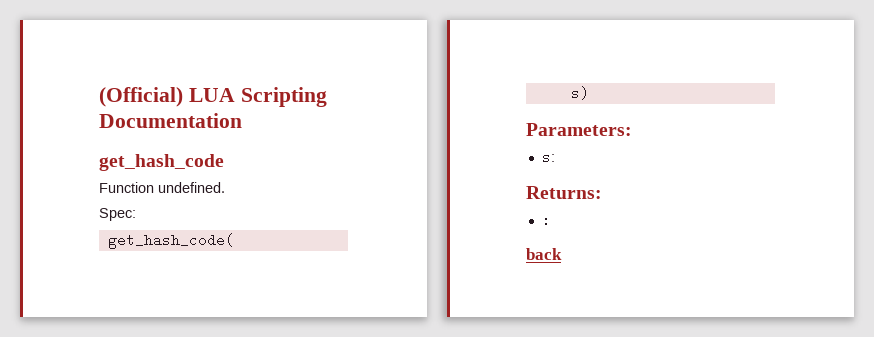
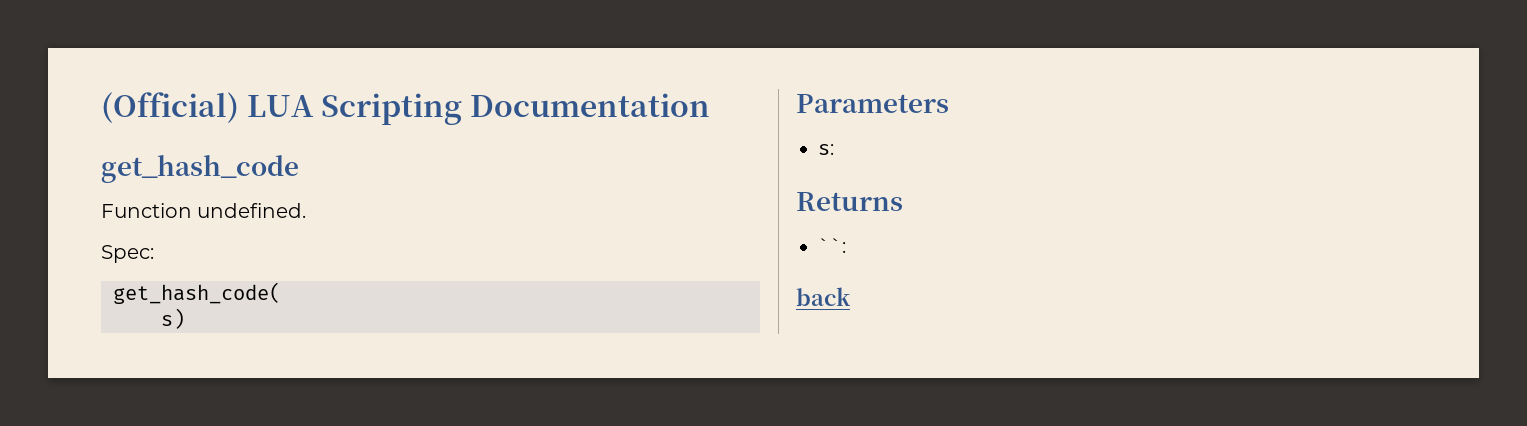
[526,123,632,136] Parameters: -> [796,94,949,113] Parameters
[526,186,602,199] [541,213,551,227] Returns: // : -> [796,192,903,211] [818,238,846,253] Returns // ``:

